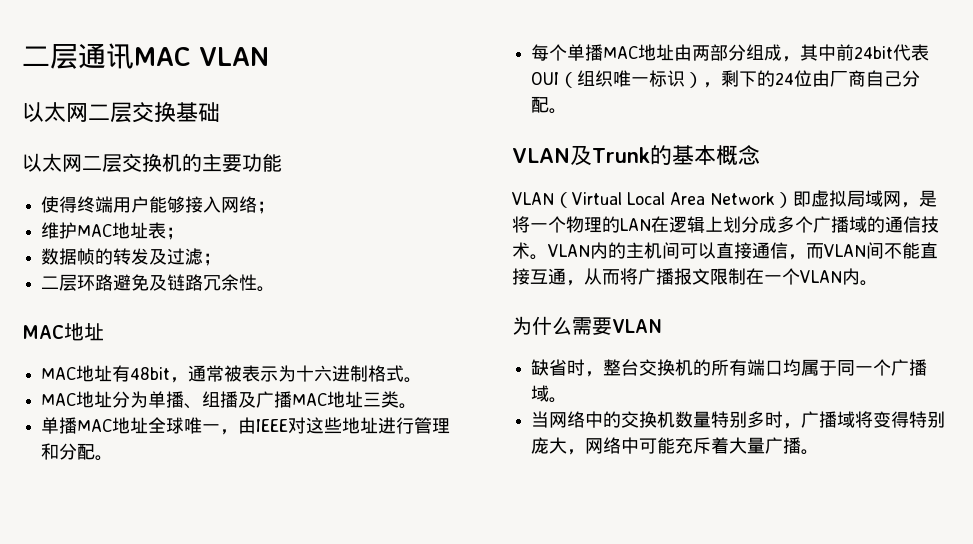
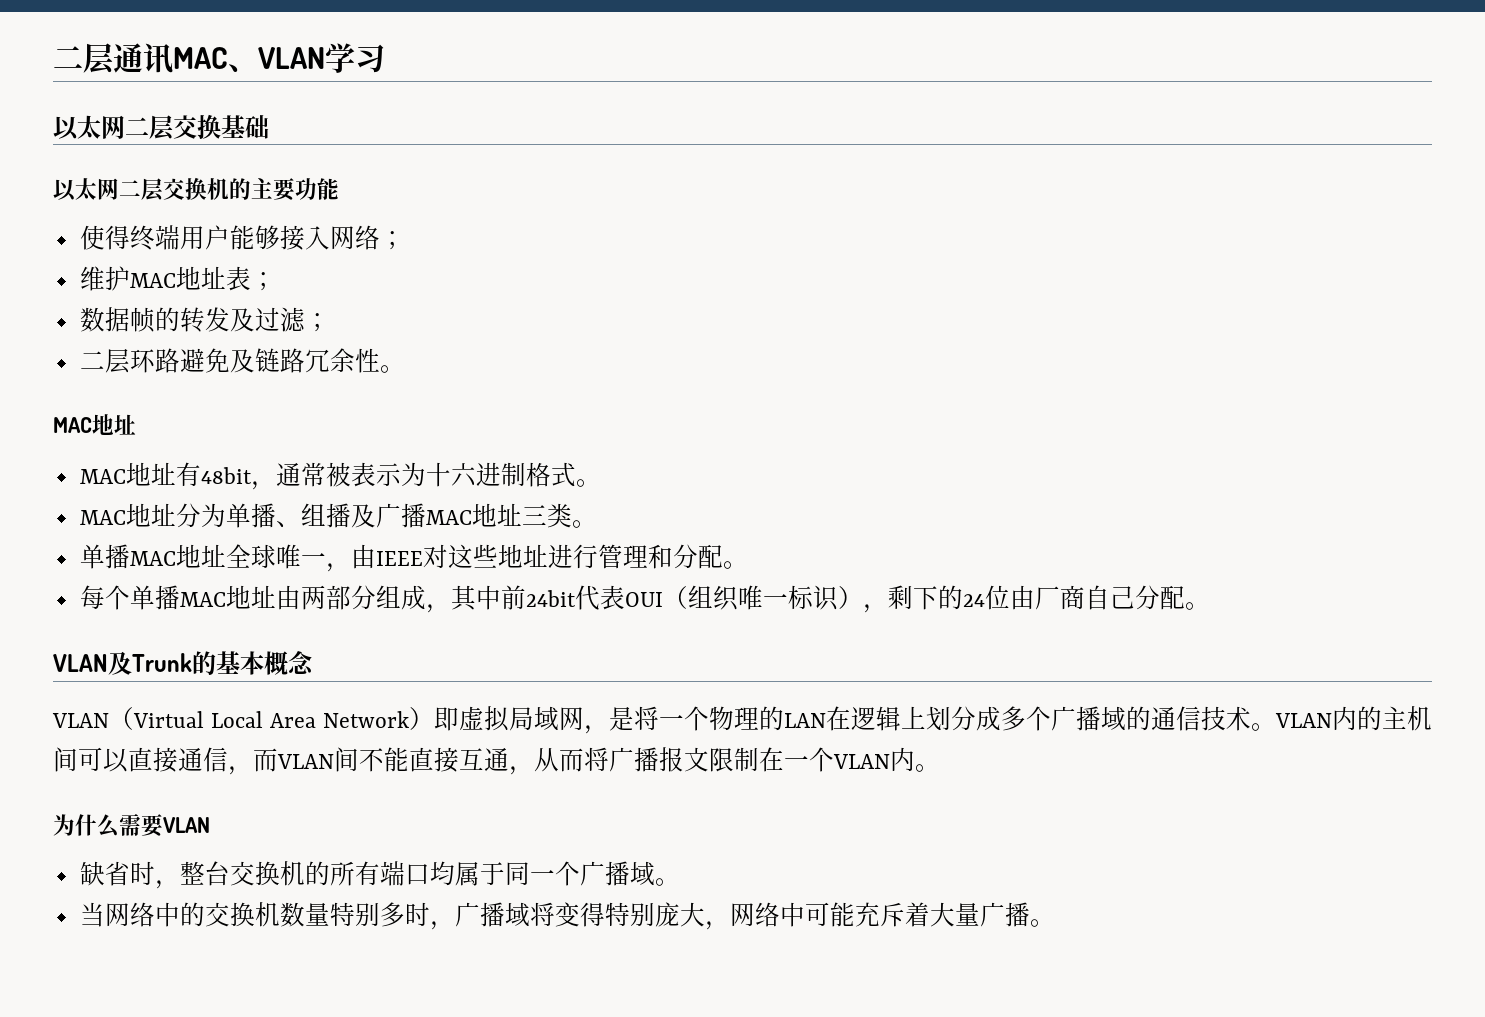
[199,47,269,66] VLAN -> [228,43,385,73] 、VLAN学习

